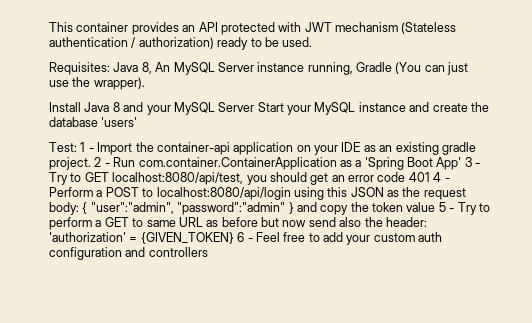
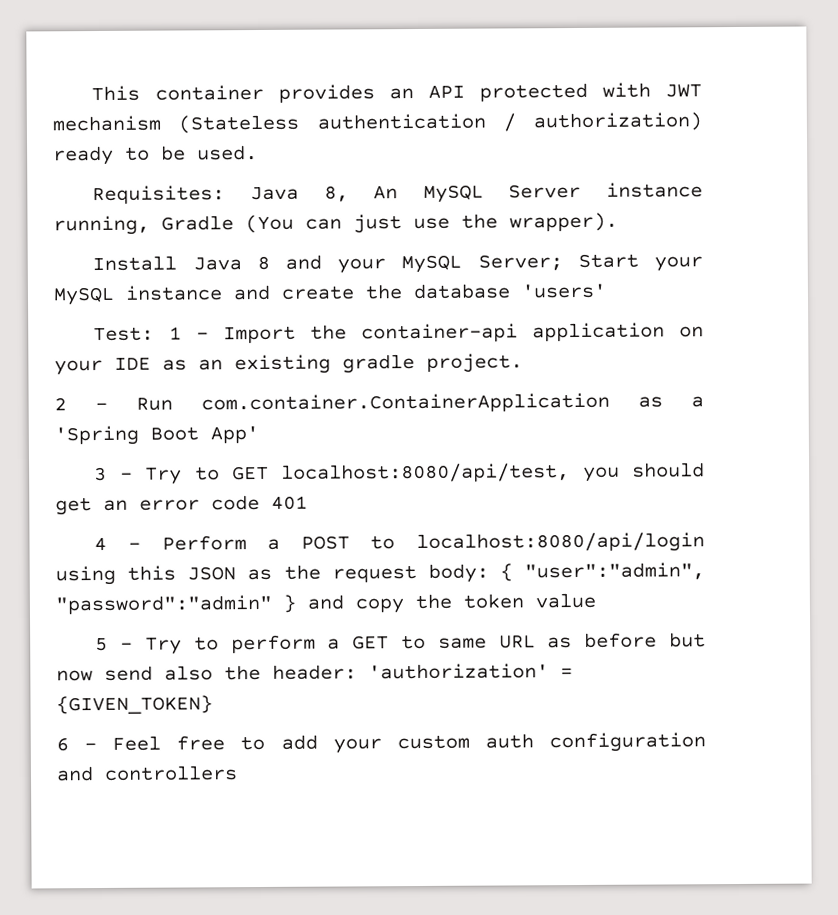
[218,102,255,112] Server -> [477,254,563,271] Server;
(91, 163) none -> (523, 363) //
(462, 163) none -> (259, 435) //
(430, 177) none -> (308, 502) //
(436, 207) none -> (596, 600) //
(234, 238) none -> (213, 705) //

